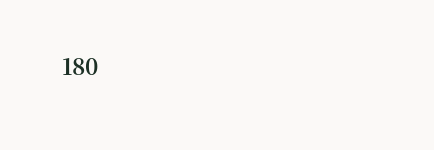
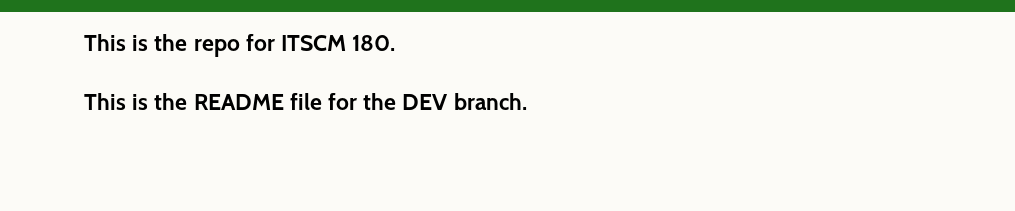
[62,58,98,75] 180 -> [84,34,396,57] [84,93,527,110] This is the repo for ITSCM 180. // This is the README file for the DEV branch.

